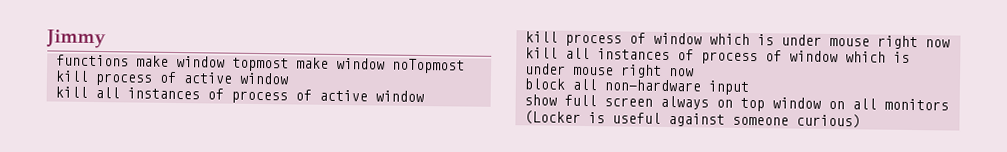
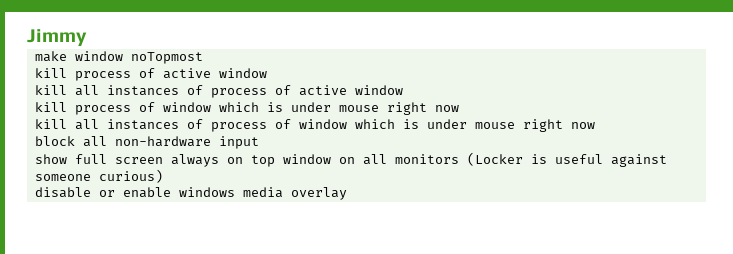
[55,54,289,72] functions make window topmost -> (87, 38) none
(861, 121) none -> [35,187,348,200] // disable or enable windows media overlay

